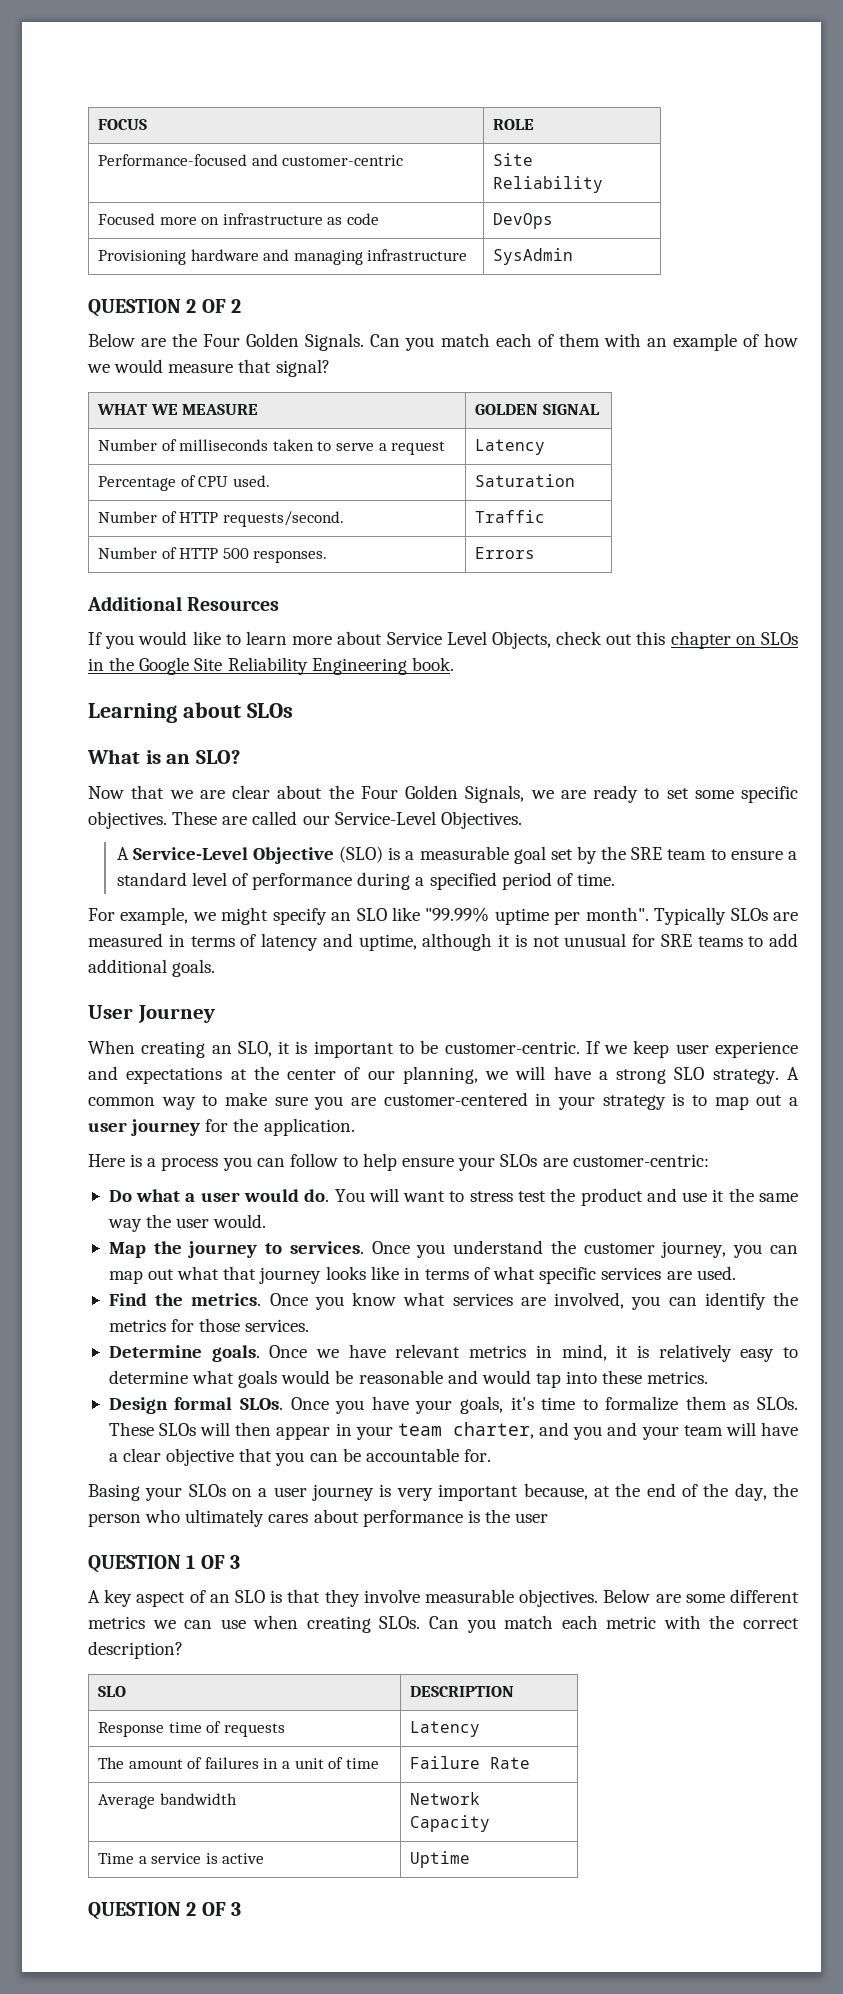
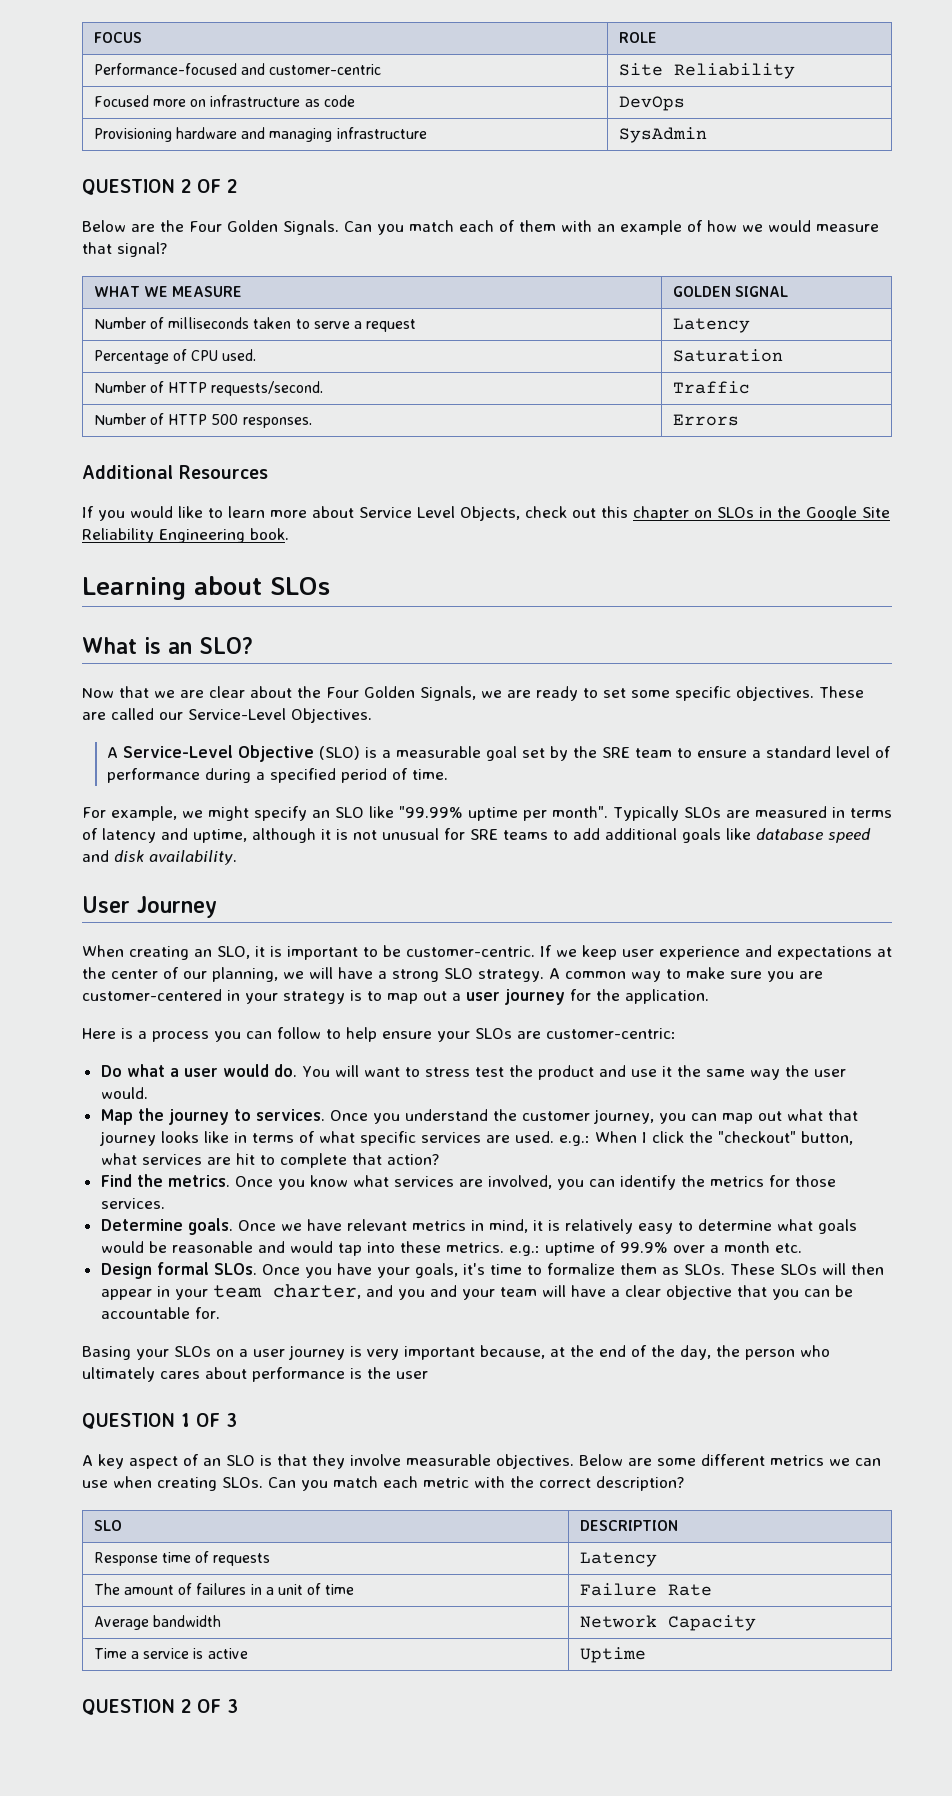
[172,959,216,977] goals. -> [682,828,871,843] [82,850,237,865] goals like database speed and disk availability.
(736, 1273) none -> [558,1131,853,1146] [100,1153,439,1168] e.g.: When I click the "checkout" button, what services are hit to complete that action?
(709, 1377) none -> [508,1241,802,1256] e.g.: uptime of 99.9% over a month etc.

